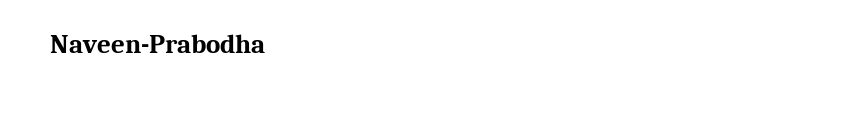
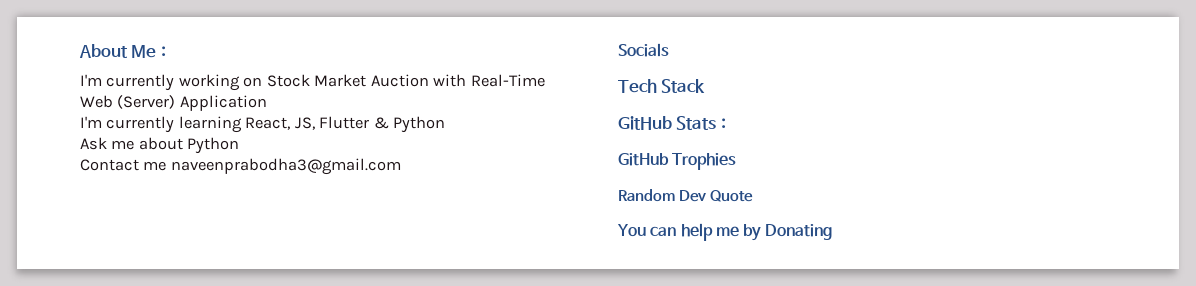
[50,34,265,53] Naveen-Prabodha -> [79,44,166,58] [80,74,545,91] [80,95,267,111] [80,116,446,133] [80,137,240,154] [80,158,401,175] [618,43,669,57] [618,79,706,93] [618,116,726,130] [618,153,737,170] [618,189,754,202] [617,223,832,241] About Me : // I'm currently working on Stock Market Auction with Real-Time Web (Server) Application // I'm currently learning React, JS, Flutter & Python // Ask me about Python // Contact me naveenprabodha3@gmail.com // Socials // Tech Stack // GitHub Stats : // GitHub Trophies // Random Dev Quote // You can help me by Donating

